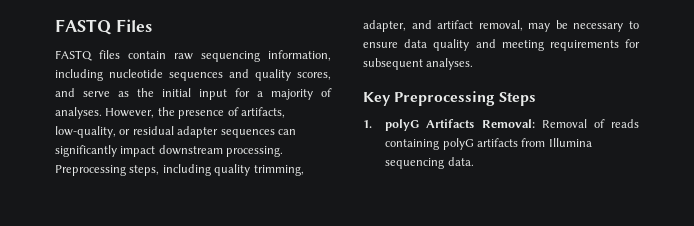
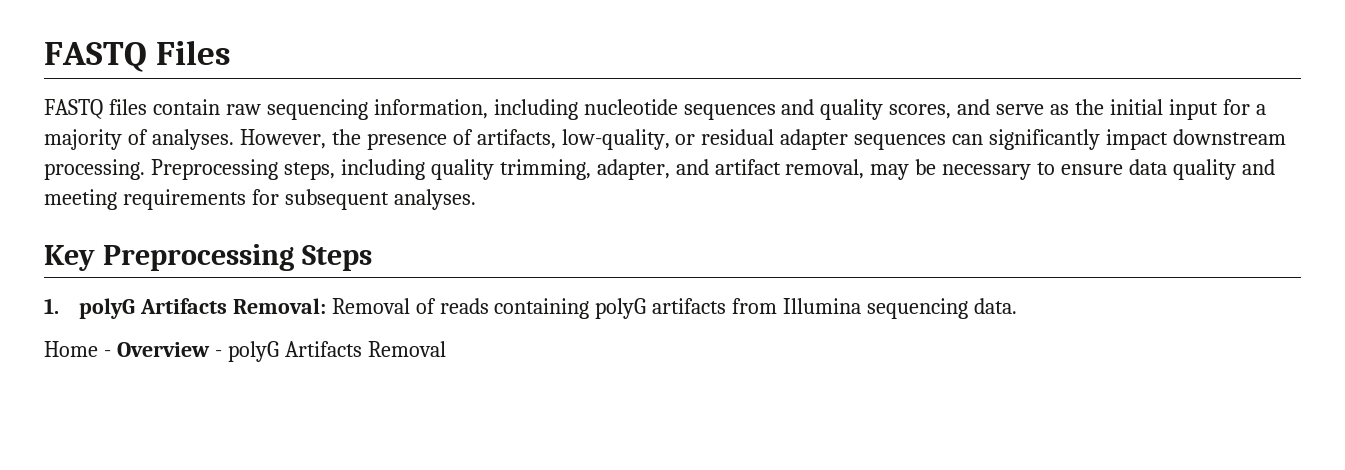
(474, 161) none -> [44,341,446,362] // Home - Overview - polyG Artifacts Removal

